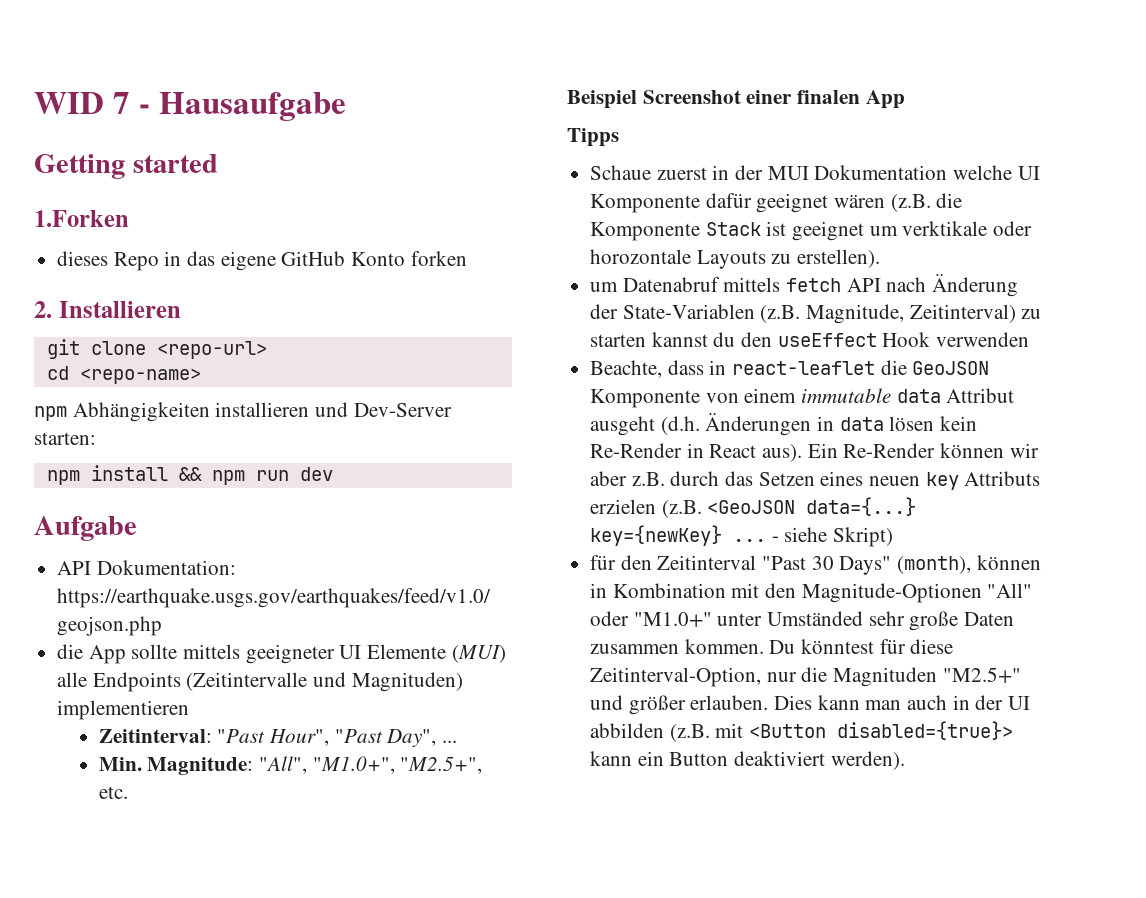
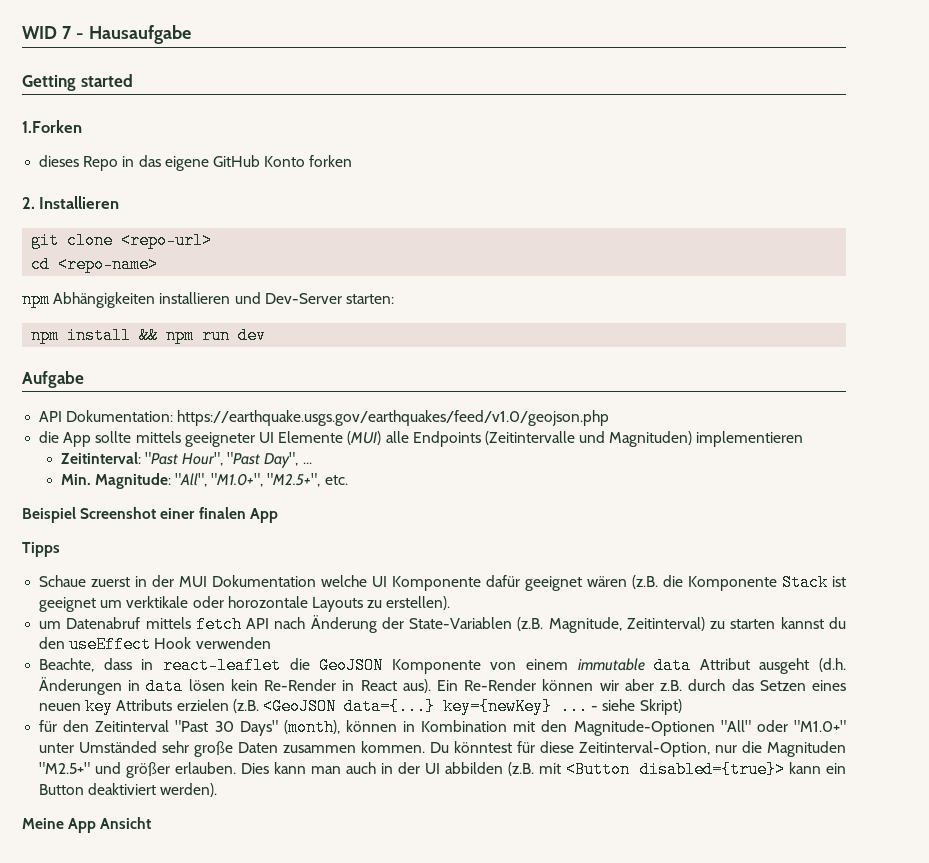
(905, 760) none -> [22,817,152,833] // Meine App Ansicht

